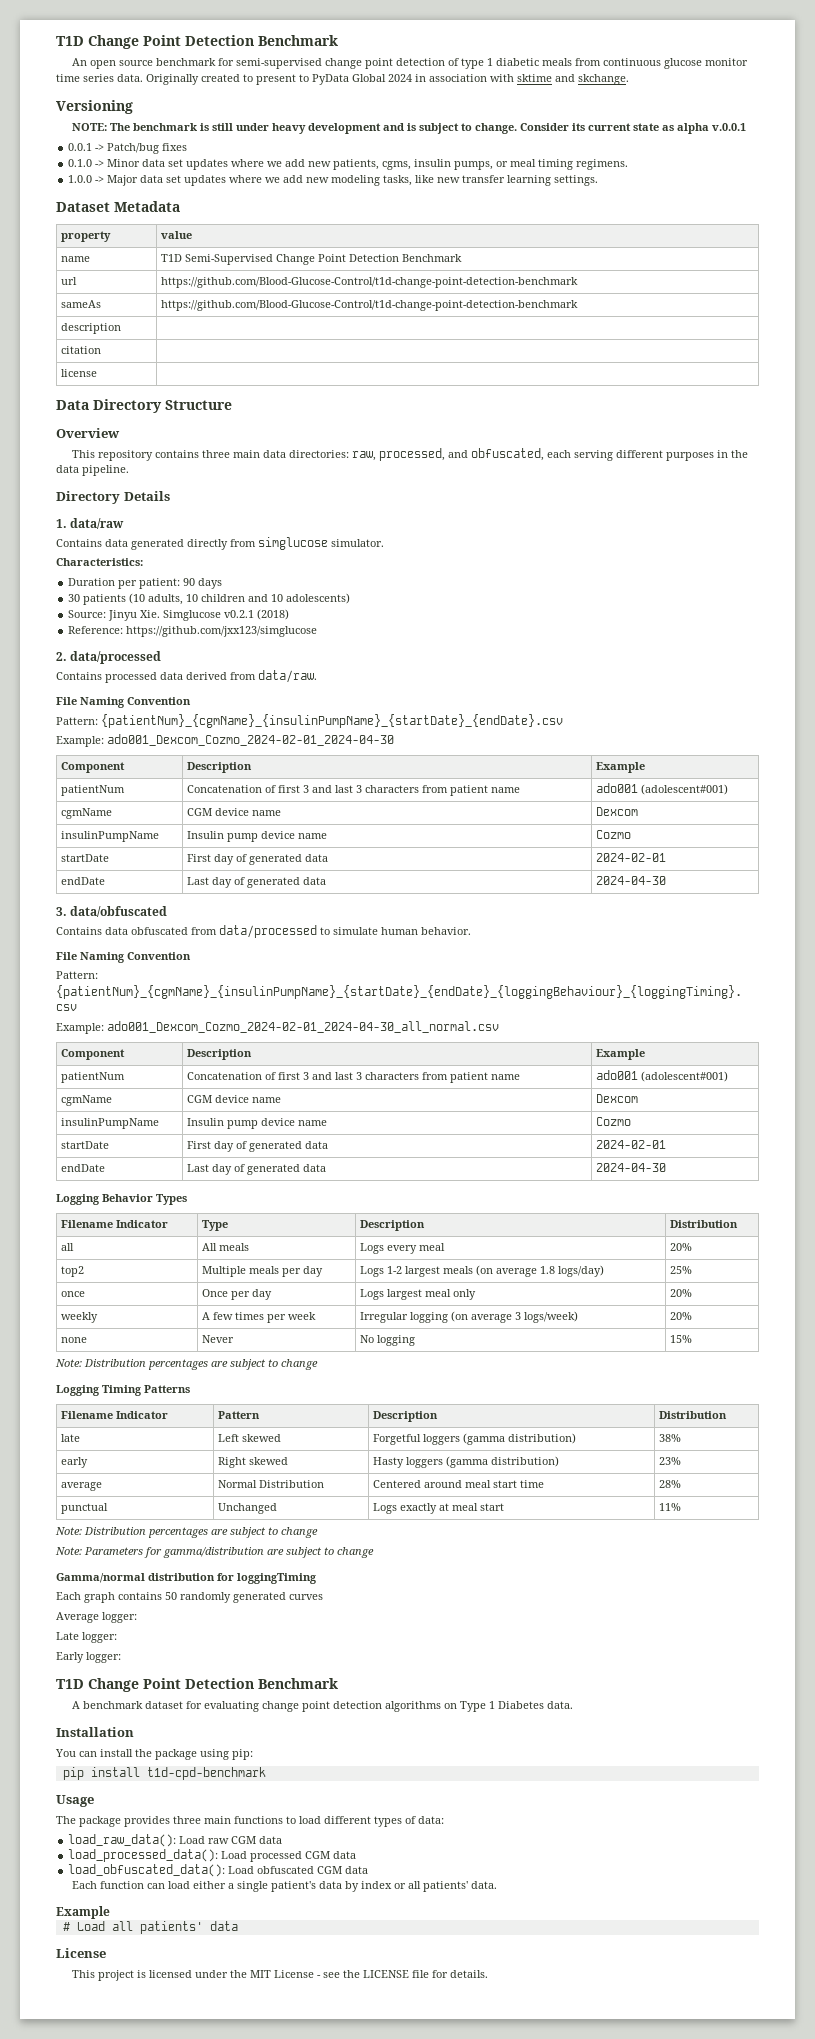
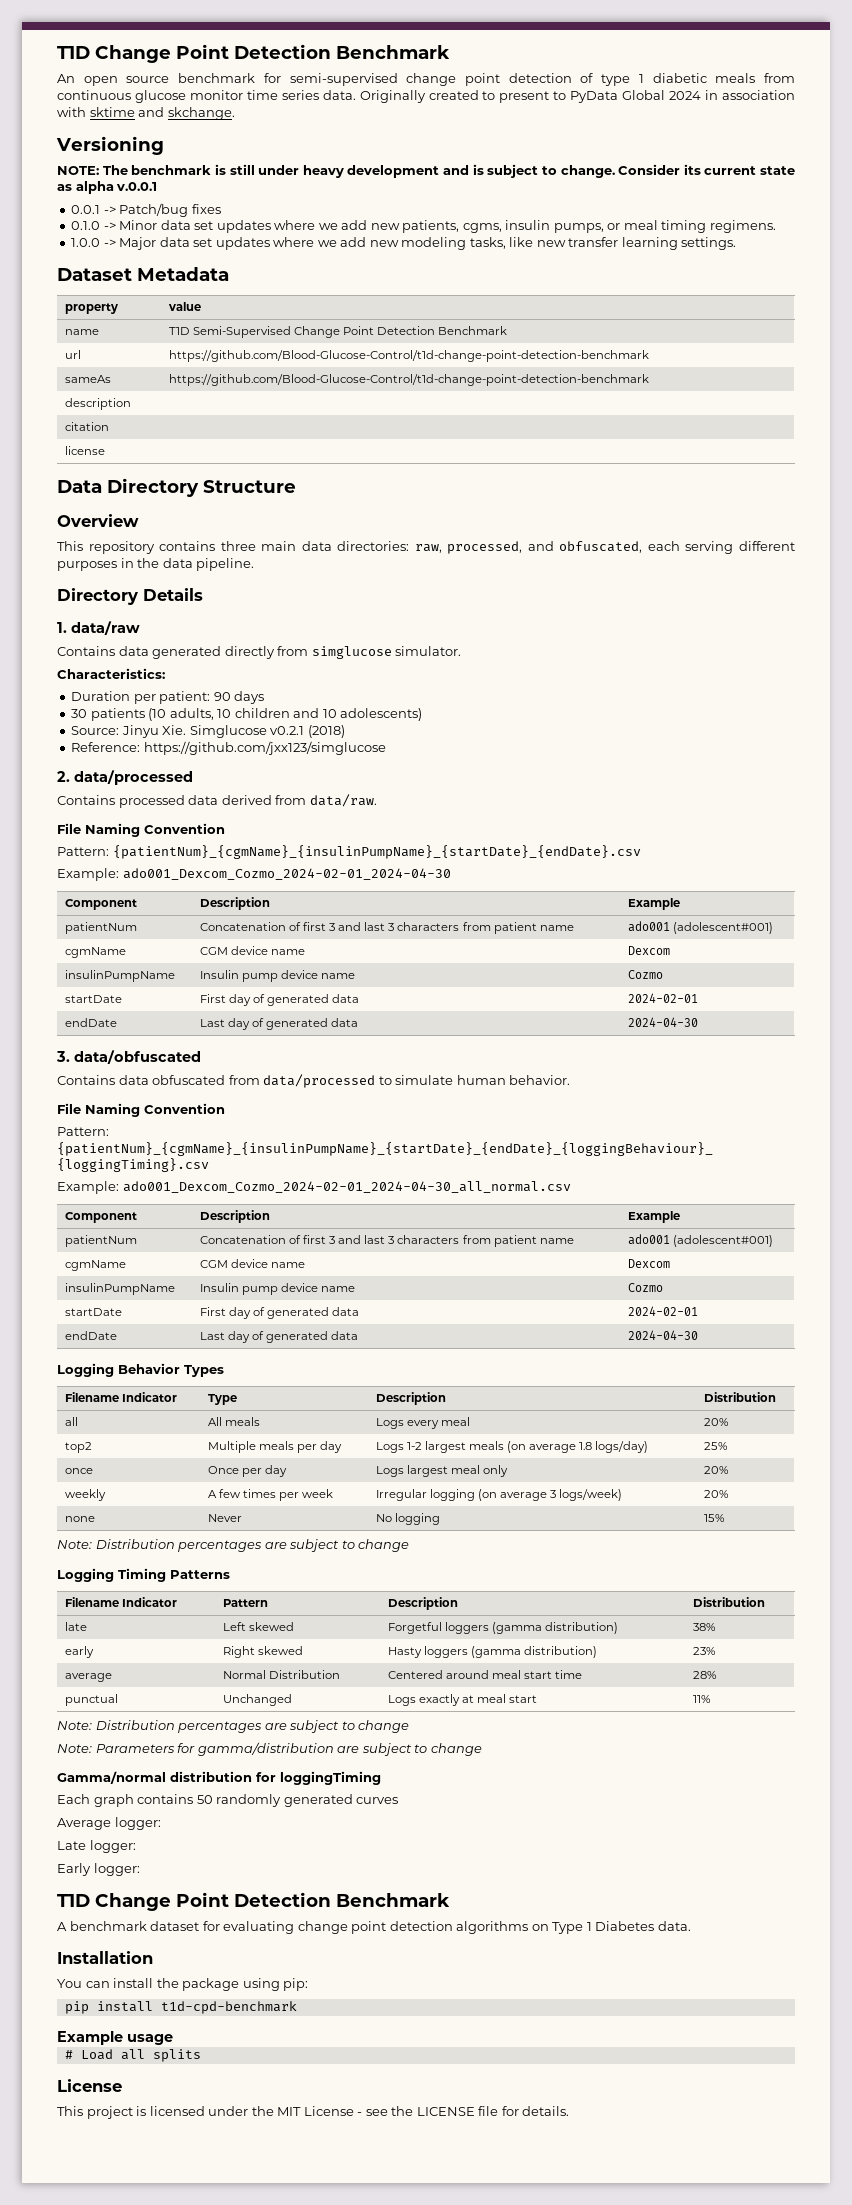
[56,1795,94,1807] [56,1816,444,1827] [68,1834,283,1847] [68,1849,357,1862] [68,1864,369,1877] [71,1881,497,1892] [56,1906,110,1919] // Usage // The package provides three main functions to load different types of data: // load_raw_data(): Load raw CGM data // load_processed_data(): Load processed CGM data // load_obfuscated_data(): Load obfuscated CGM data // Each function can load either a single patient's data by index or all patients' data. // Example -> [57,2031,173,2045] // Example usage
[139,1921,238,1934] patients' data -> [152,2049,201,2062] splits

